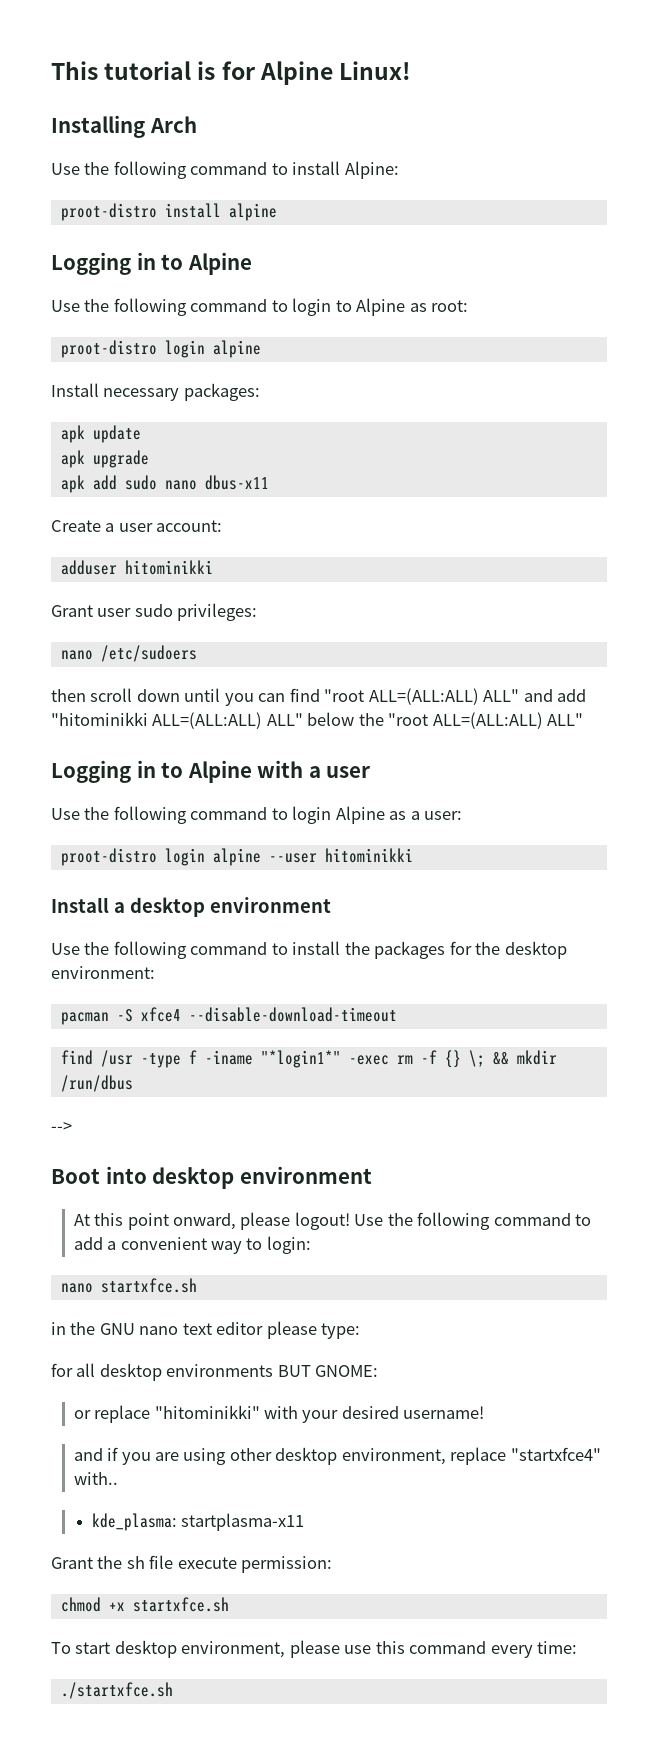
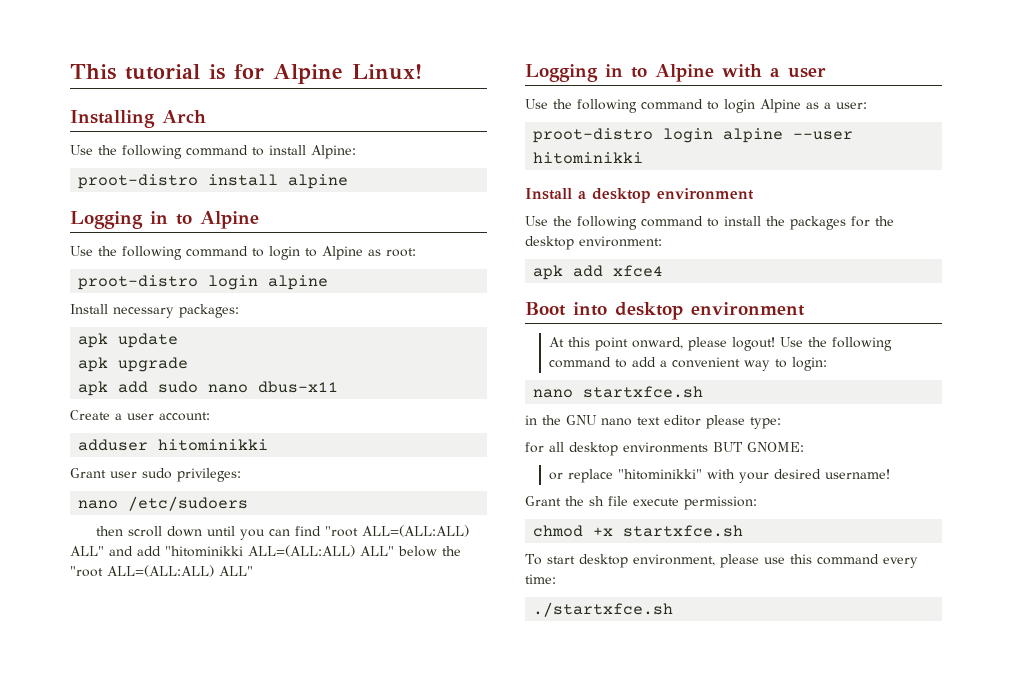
[60,1009,133,1025] pacman -S -> [533,265,604,280] apk add
[188,1007,397,1022] [60,1050,557,1068] [60,1075,133,1092] [51,1122,72,1132] --disable-download-timeout // find /usr -type f -iname "*login1*" -exec rm -f {} \; && mkdir /run/dbus // --> -> (664, 271) none
[73,1447,601,1465] [73,1472,118,1485] [91,1513,305,1531] // and if you are using other desktop environment, replace "startxfce4" with.. // kde_plasma: startplasma-x11 -> (891, 474) none

